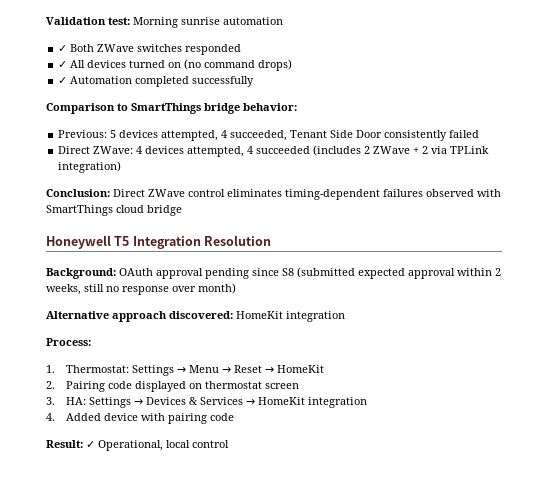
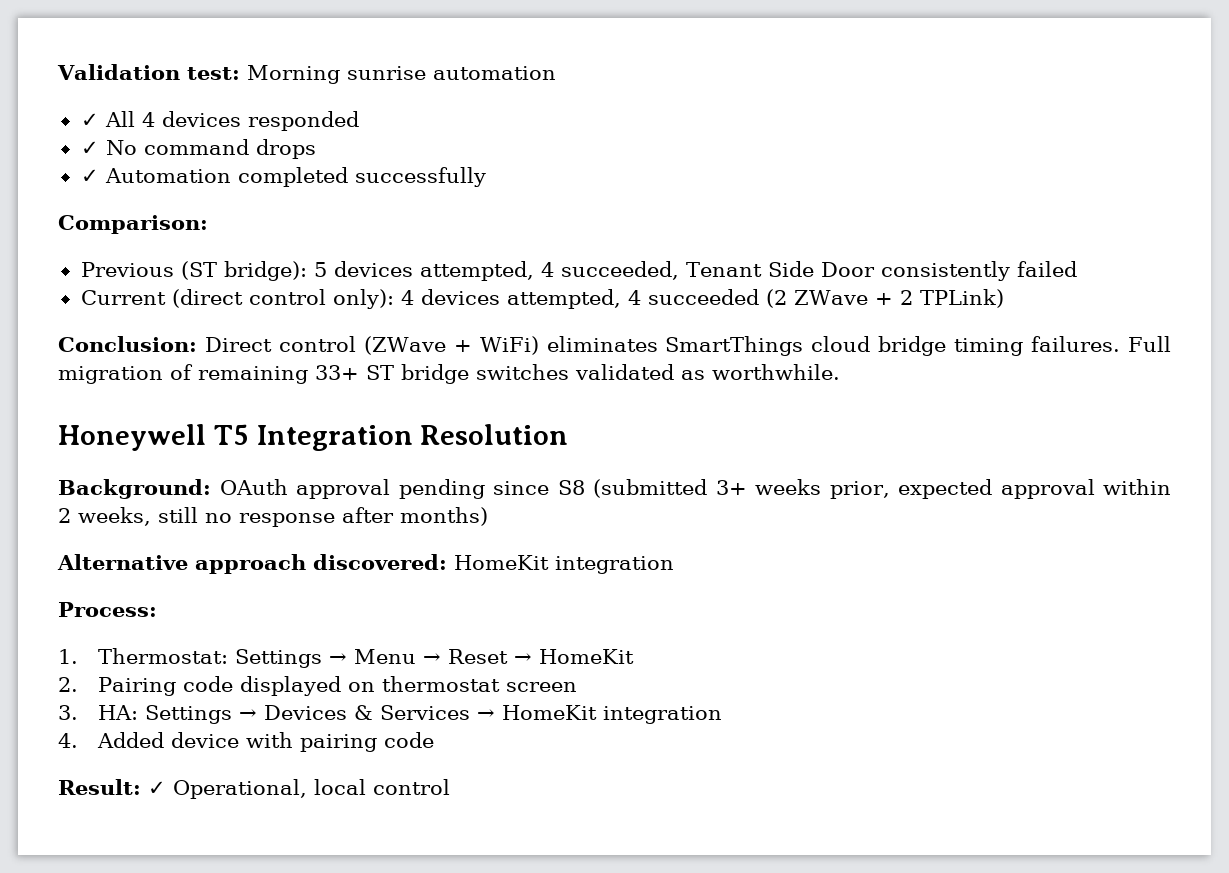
[70,44,183,52] Both ZWave switches -> [104,111,241,127] All 4 devices
[70,59,293,71] [58,76,255,87] [46,103,297,114] [58,130,108,138] All devices turned on (no command drops) // ✓ Automation completed successfully // Comparison to SmartThings bridge behavior: // Previous: -> [105,139,316,159] [80,167,486,187] [58,215,208,234] [80,261,307,281] No command drops // ✓ Automation completed successfully // Comparison: // Previous (ST bridge):
[58,146,134,154] Direct ZWave: -> [80,289,394,309] Current (direct control only):
[313,145,371,156] (includes 2 -> [765,289,787,308] (2
[431,146,490,154] [58,161,122,173] via TPLink integration) -> [919,289,1004,308] TPLink)
[148,189,501,200] [46,205,182,216] ZWave control eliminates timing-dependent failures observed with SmartThings cloud bridge -> [278,336,1171,356] [58,364,840,384] control (ZWave + WiFi) eliminates SmartThings cloud bridge timing failures. Full migration of remaining 33+ ST bridge switches validated as worthwhile.
(355, 272) none -> [715,479,890,499] 3+ weeks prior,
[172,283,236,294] over month) -> [342,507,488,526] after months)

